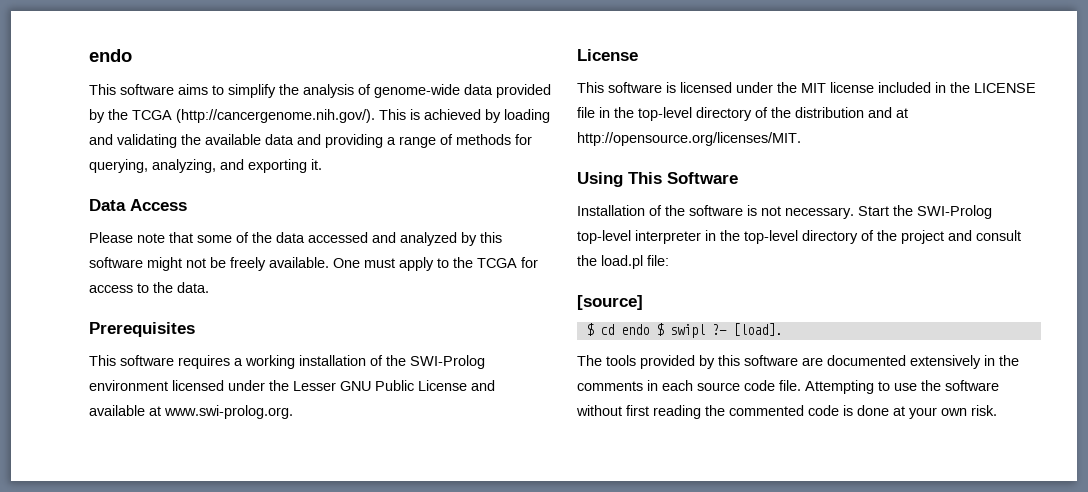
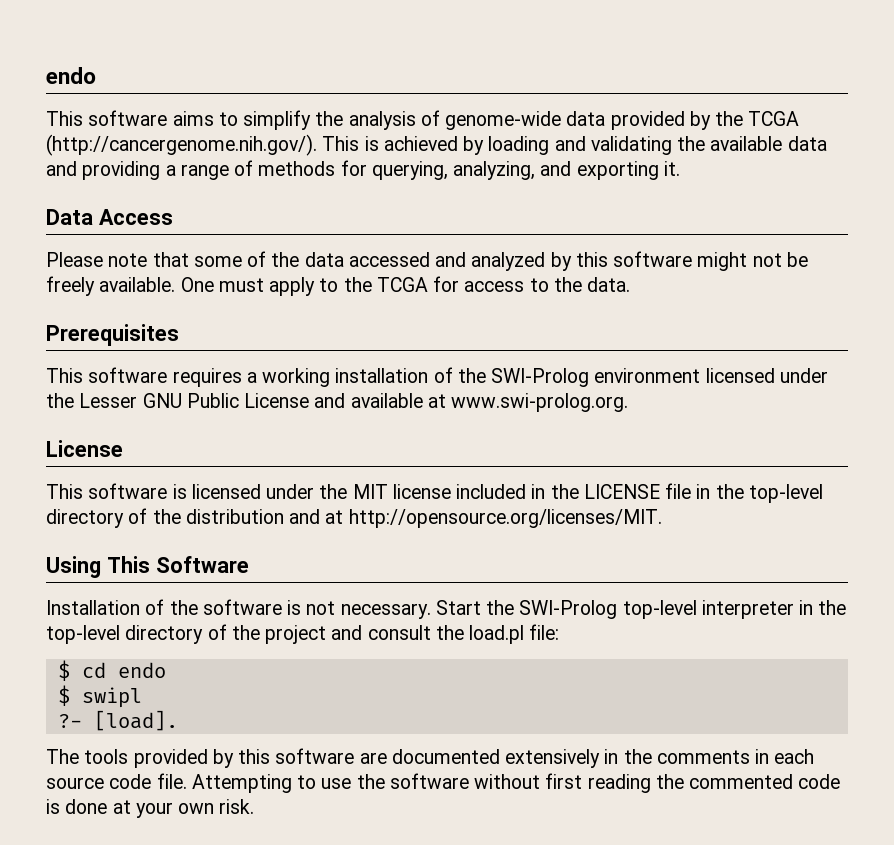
[577,295,643,310] // [source] -> (560, 632) none
(649, 329) none -> (166, 670) //
(705, 331) none -> (142, 697) //

